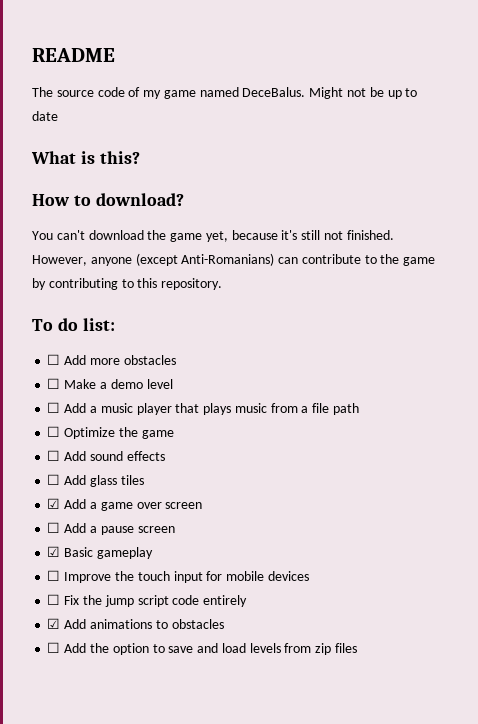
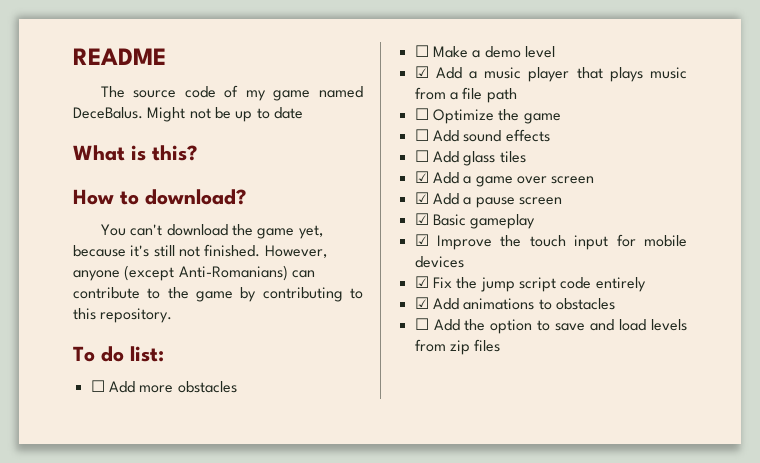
[47,402,61,413] ☐ -> [414,66,429,78] ☑
[47,522,61,533] ☐ -> [414,192,429,204] ☑
[47,570,61,581] ☐ -> [414,234,429,246] ☑
[47,594,61,605] ☐ -> [414,276,429,288] ☑

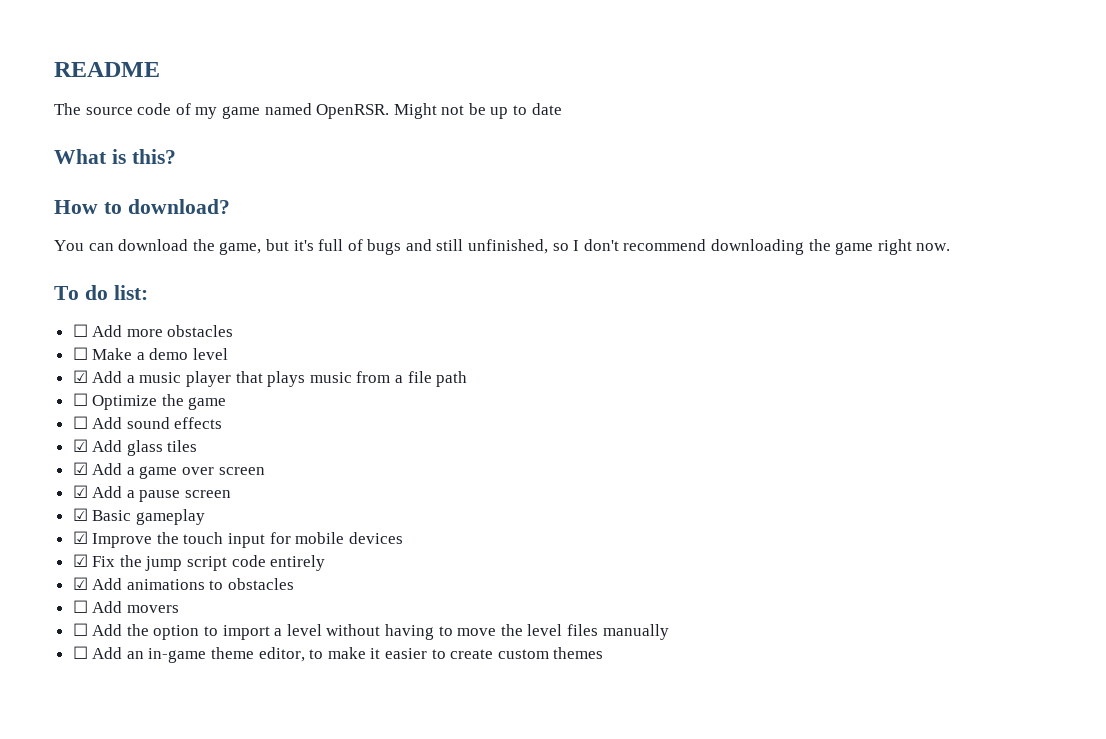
[73,107,143,119] DeceBalus. -> [316,104,390,119] OpenRSR.
[130,224,163,236] can't -> [88,243,114,251] can
[257,225,323,239] [73,244,327,258] [73,265,315,281] [73,287,363,302] [73,308,173,323] game yet, because it's still not finished. However, anyone (except Anti-Romanians) can contribute to the game by contributing to this repository. -> [219,239,951,255] game, but it's full of bugs and still unfinished, so I don't recommend downloading the game right now.
[414,150,429,162] ☐ -> [72,439,88,452] ☑
(615, 304) none -> [72,600,179,613] // ☐ Add movers
[555,319,687,331] [414,339,501,355] save and load levels from zip files -> [222,624,669,640] [72,646,604,663] import a level without having to move the level files manually // ☐ Add an in-game theme editor, to make it easier to create custom themes

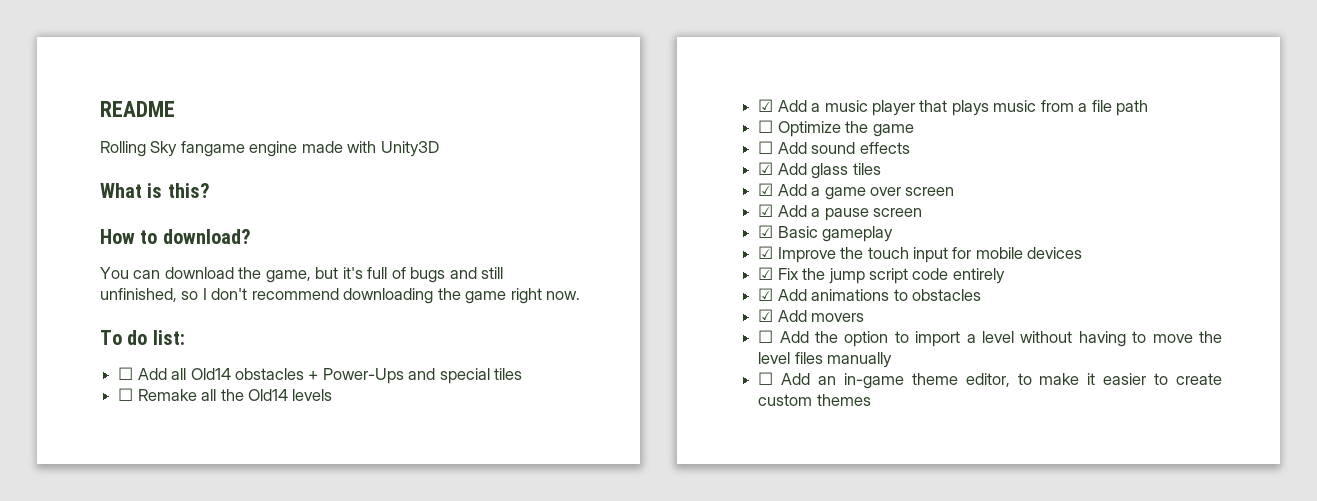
[54,103,562,119] The source code of my game named OpenRSR. Might not be up to date -> [100,141,439,157] Rolling Sky fangame engine made with Unity3D
[126,325,234,337] [72,347,229,360] more obstacles // ☐ Make a demo level -> [171,368,523,384] [118,388,333,401] all Old14 obstacles + Power-Ups and special tiles // ☐ Remake all the Old14 levels
[72,600,88,613] ☐ -> [758,309,774,322] ☑

